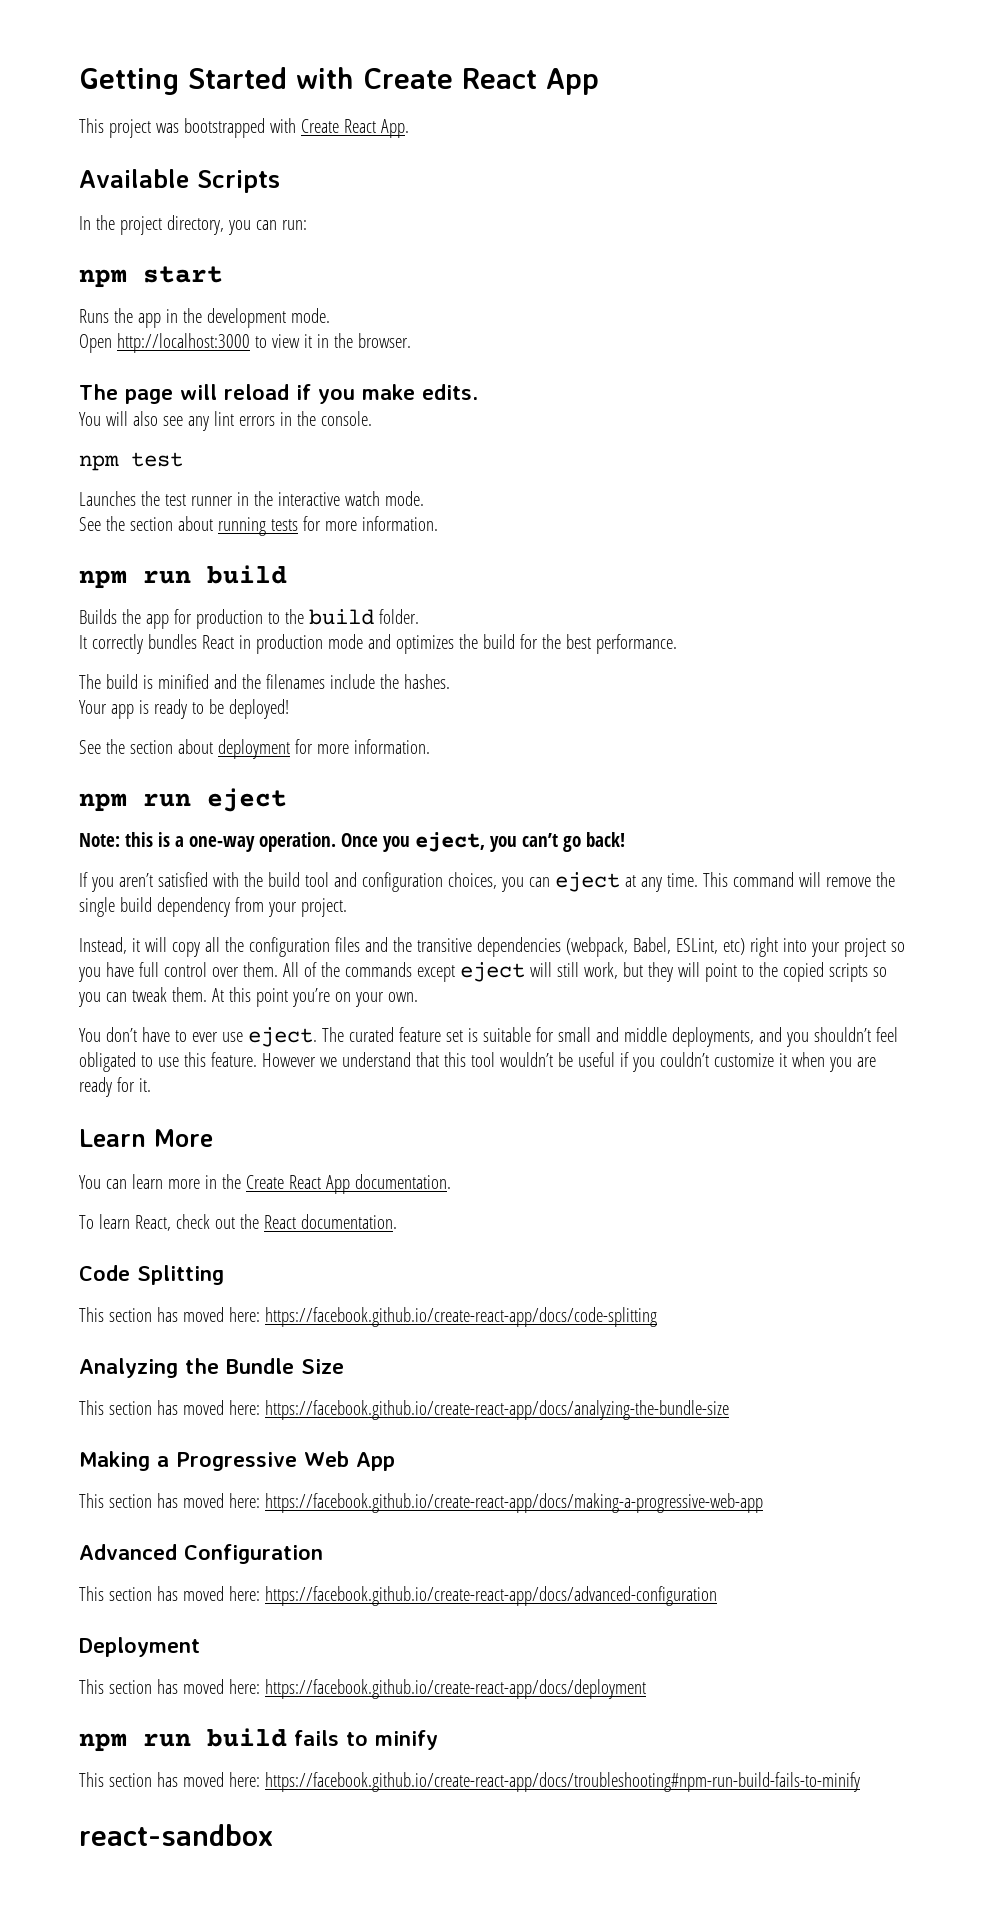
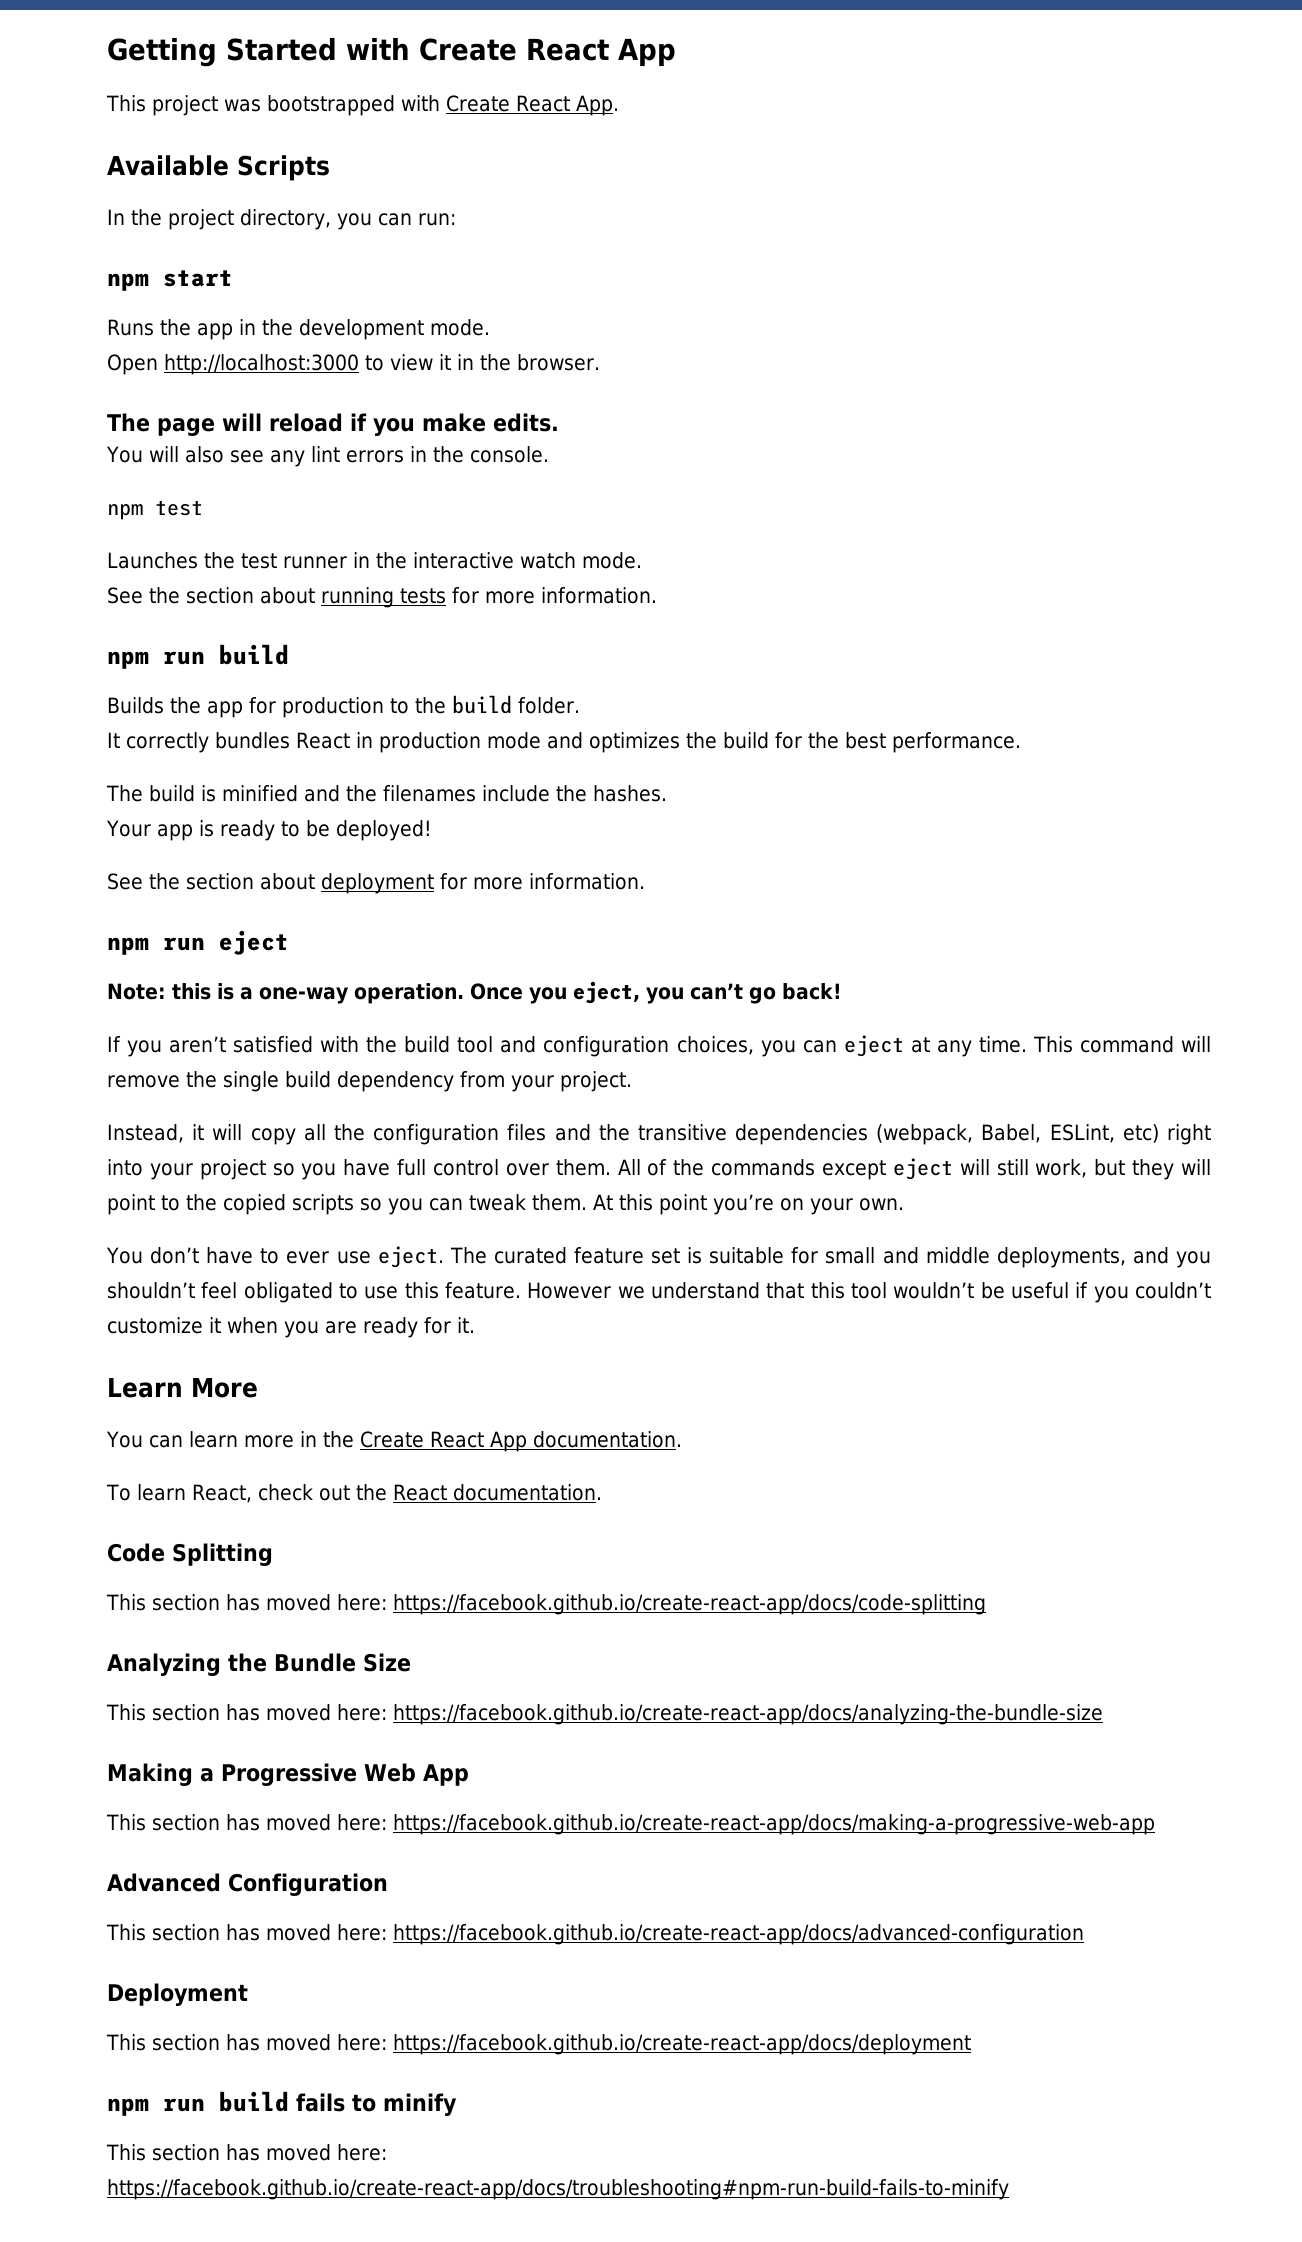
[79,1824,273,1846] // react-sandbox -> (1009, 2189) none

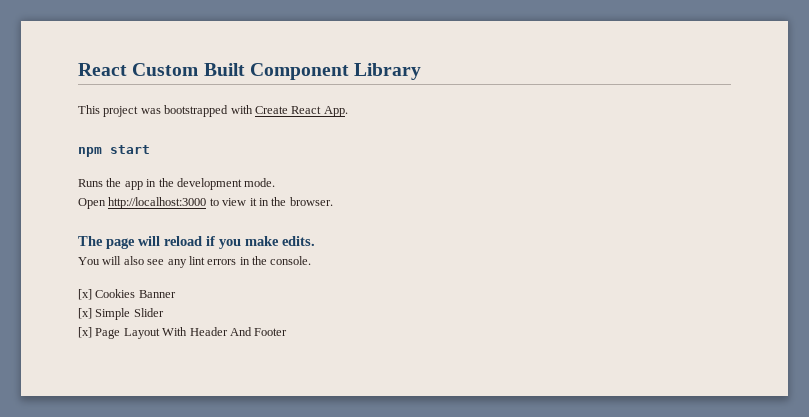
[107,37,676,67] Getting Started with Create React App -> [78,63,422,80] React Custom Built Component Library
[107,155,330,181] [107,209,456,230] // Available Scripts // In the project directory, you can run: -> (348, 111) none
[107,500,203,520] [107,552,642,569] [107,587,657,608] [107,644,289,669] [107,695,580,718] [107,732,1021,753] [106,785,667,802] [106,820,432,841] [107,873,645,894] [107,930,289,955] [107,981,842,1004] [107,1035,1212,1057] [107,1071,632,1092] [107,1124,1211,1145] [107,1158,1212,1180] [107,1194,904,1215] [106,1246,1212,1268] [107,1282,1212,1303] [107,1317,475,1338] [107,1378,258,1398] [106,1431,682,1452] [106,1484,602,1503] [107,1543,273,1566] [106,1594,986,1615] [107,1653,411,1676] [106,1704,1103,1725] [107,1763,469,1786] [106,1814,1155,1835] [107,1873,388,1896] [106,1924,1084,1945] [107,1983,248,2006] [106,2034,971,2055] [107,2091,457,2116] [106,2144,387,2161] [107,2179,1009,2200] npm test // Launches the test runner in the interactive watch mode. // See the section about running tests for more information. // npm run build // Builds the app for production to the build folder. // It correctly bundles React in production mode and optimizes the build for the best performance. // The build is minified and the filenames include the hashes. // Your app is ready to be deployed! // See the section about deployment for more information. // npm run eject // Note: this is a one-way operation. Once you eject, you can’t go back! // If you aren’t satisfied with the build tool and configuration choices, you can eject at any time. This command will remove the single build dependency from your project. // Instead, it will copy all the configuration files and the transitive dependencies (webpack, Babel, ESLint, etc) right into your project so you have full control over them. All of the commands except eject will still work, but they will point to the copied scripts so you can tweak them. At this point you’re on your own. // You don’t have to ever use eject. The curated feature set is suitable for small and middle deployments, and you shouldn’t feel obligated to use this feature. However we understand that this tool wouldn’t be useful if you couldn’t customize it when you are ready for it. // Learn More // You can learn more in the Create React App documentation. // To learn React, check out the React documentation. // Code Splitting // This section has moved here: https://facebook.github.io/create-react-app/docs/code-splitting // Analyzing the Bundle Size // This section has moved here: https://facebook.github.io/create-react-app/docs/analyzing-the-bundle-size // Making a Progressive Web App // This section has moved here: https://facebook.github.io/create-react-app/docs/making-a-progressive-web-app // Advanced Configuration // This section has moved here: https://facebook.github.io/create-react-app/docs/advanced-configuration // Deployment // This section has moved here: https://facebook.github.io/create-react-app/docs/deployment // npm run build fails to minify // This section has moved here: https://facebook.github.io/create-react-app/docs/troubleshooting#npm-run-build-fails-to-minify -> [78,289,176,300] [78,308,164,320] [78,327,288,339] [x] Cookies Banner // [x] Simple Slider // [x] Page Layout With Header And Footer

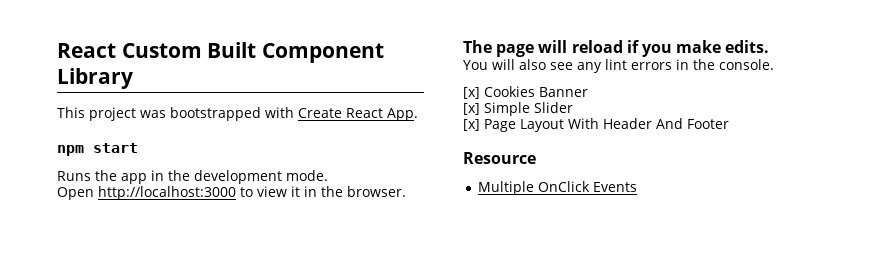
(288, 332) none -> [463,152,536,164] [477,181,637,195] // Resource // Multiple OnClick Events

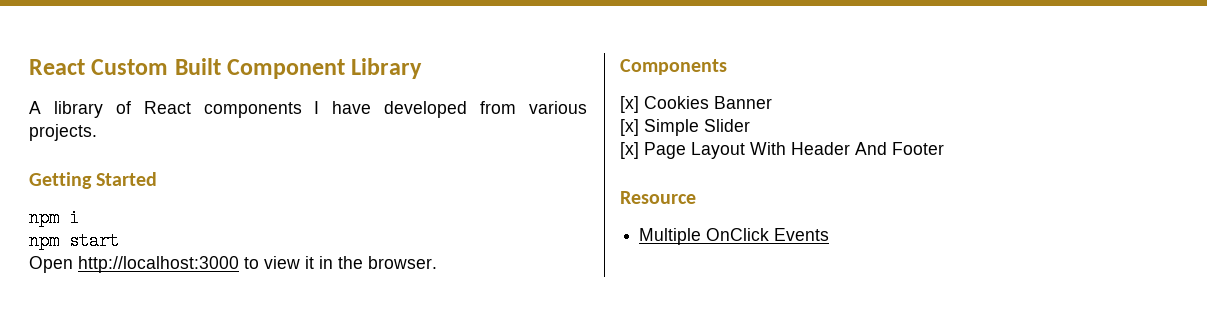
[57,107,418,121] [57,143,138,156] [57,170,328,184] This project was bootstrapped with Create React App. // npm start // Runs the app in the development mode. -> [29,101,588,118] [29,124,97,141] [29,172,158,189] [29,209,79,227] [29,232,119,250] A library of React components I have developed from various projects. // Getting Started // npm i // npm start
[463,40,770,57] [463,59,774,73] The page will reload if you make edits. // You will also see any lint errors in the console. -> [620,59,727,75] Components

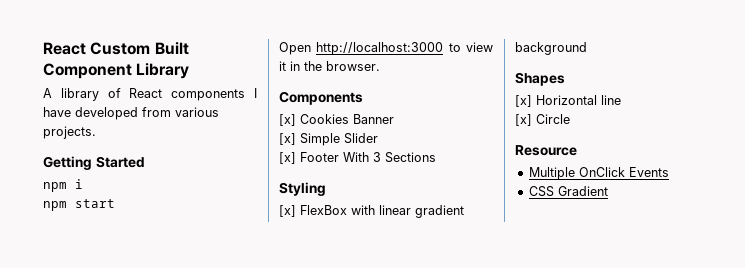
[644,142,944,159] Page Layout With Header And Footer -> [300,152,436,163] [279,182,326,196] [279,205,464,218] [515,42,587,55] [515,72,565,86] [515,95,621,107] [515,114,570,126] Footer With 3 Sections // Styling // [x] FlexBox with linear gradient background // Shapes // [x] Horizontal line // [x] Circle
(830, 234) none -> [528,186,608,197] // CSS Gradient

